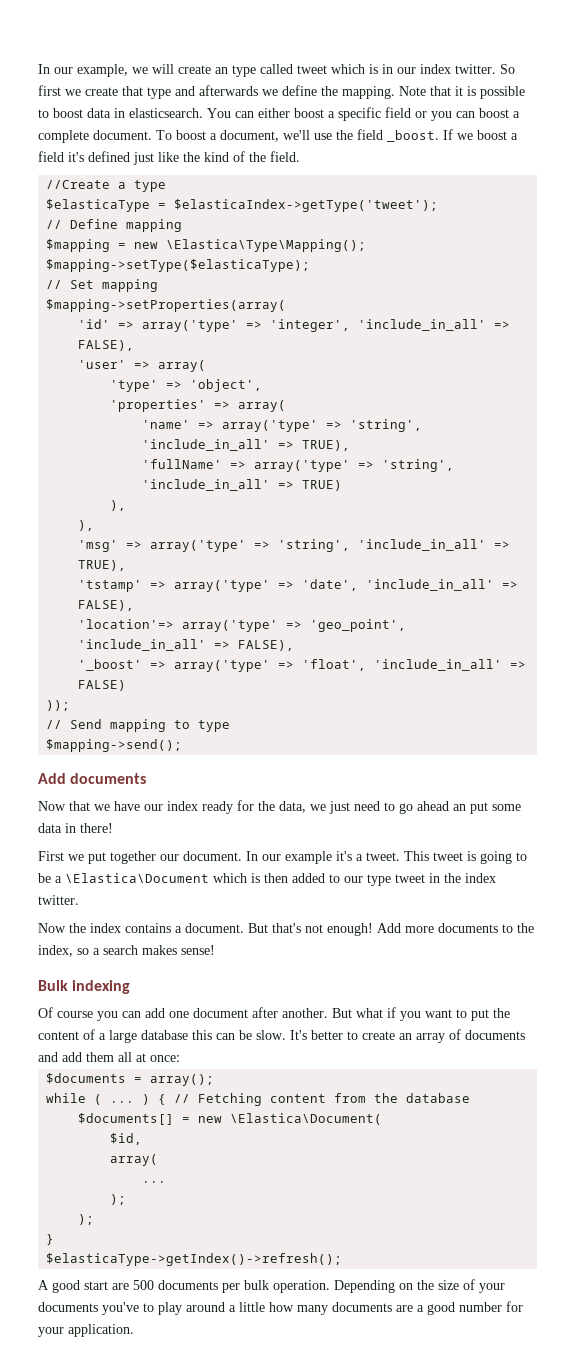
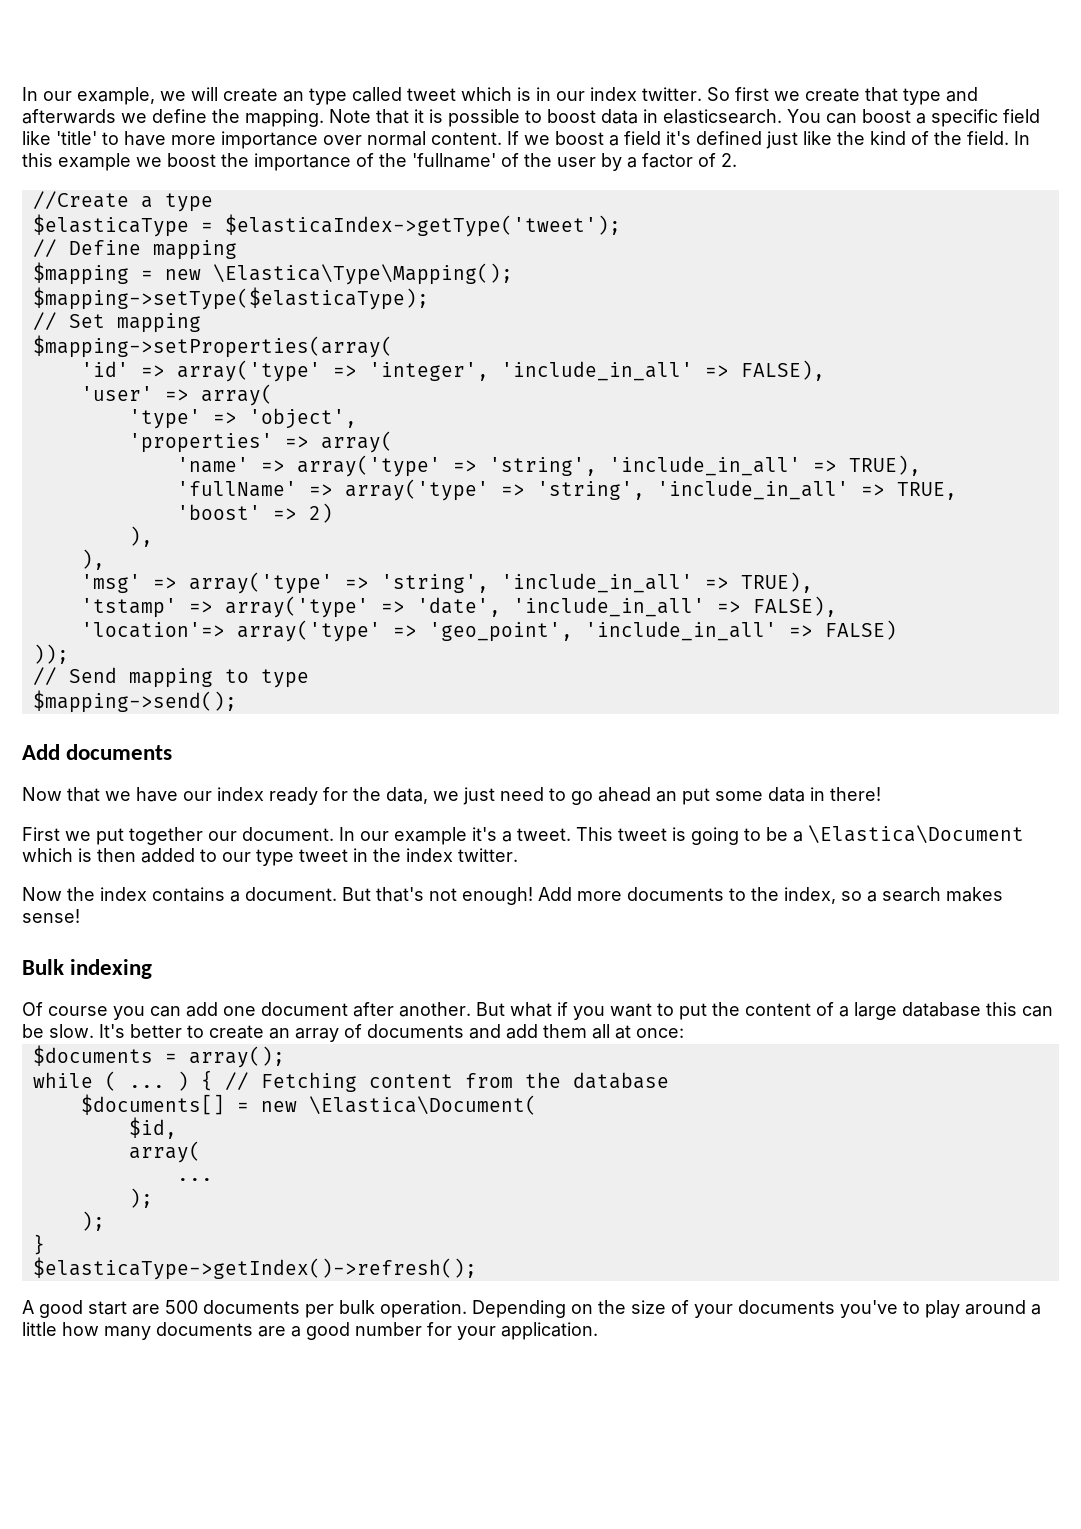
[258,108,290,118] either -> (857, 118) none
[415,108,520,121] [38,129,439,143] or you can boost a complete document. To boost a document, we'll use the field _boost. -> [22,131,502,149] like 'title' to have more importance over normal content.
(300, 156) none -> [1014,131,1030,145] [22,153,737,171] In this example we boost the importance of the 'fullname' of the user by a factor of 2.
[302,480,343,491] TRUE) -> [896,482,957,500] [176,503,333,523] TRUE, 'boost' => 2)
[238,640,295,651] [78,659,527,672] FALSE), // '_boost' => array('type' => 'float', 'include_in_all' => -> (813, 631) none

